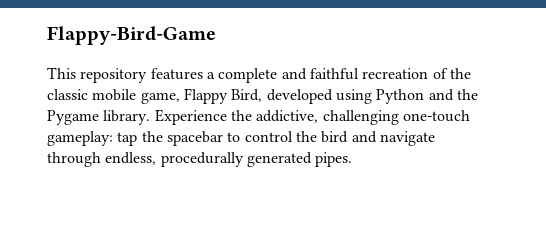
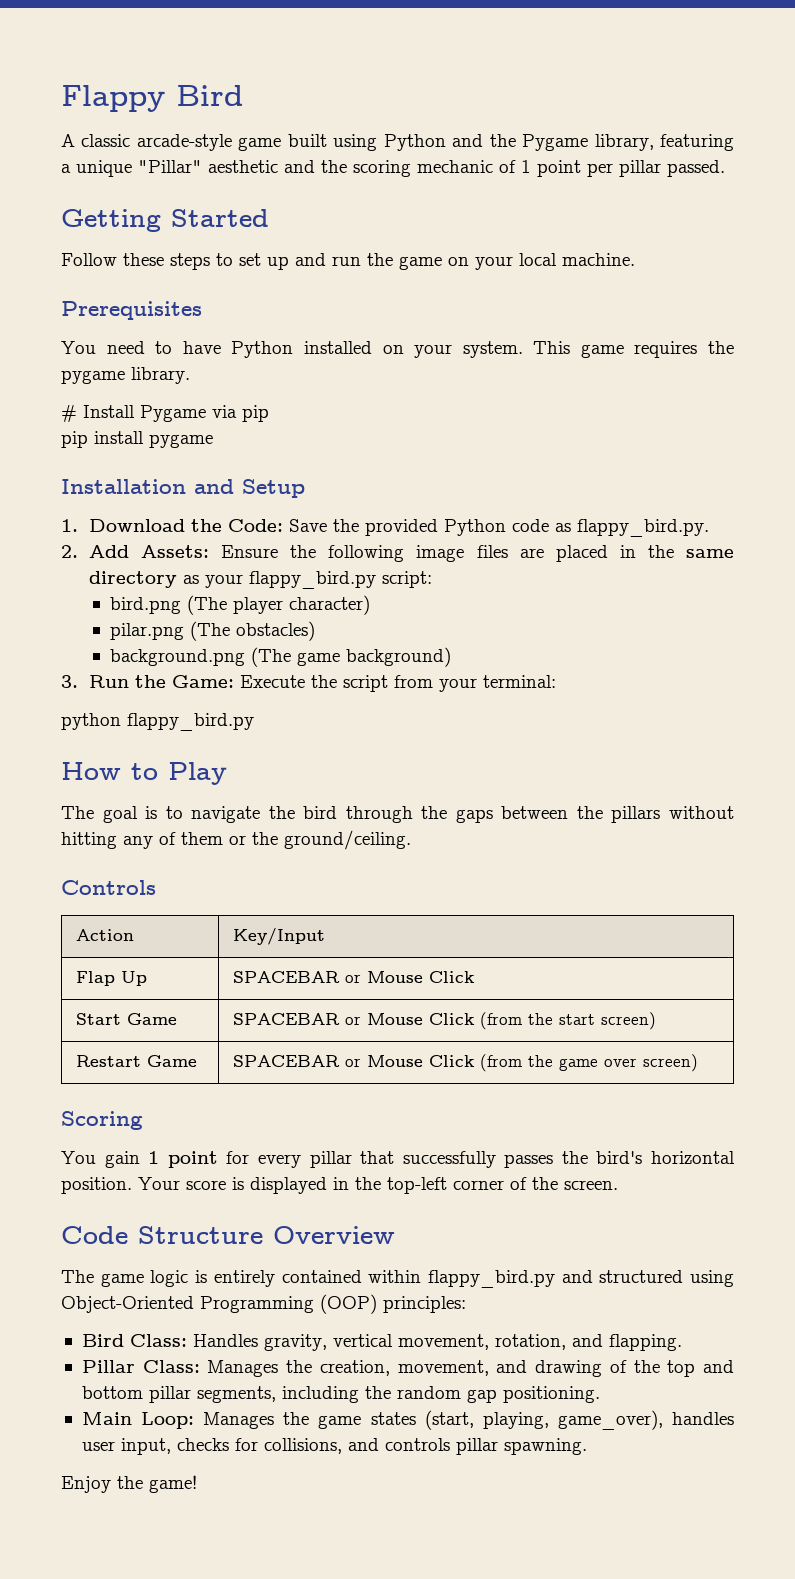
[47,26,216,45] [47,67,471,83] [47,88,333,104] Flappy-Bird-Game // This repository features a complete and faithful recreation of the classic mobile game, Flappy Bird, developed -> [61,85,243,112] [61,134,327,151] Flappy Bird // A classic arcade-style game built
[103,109,470,125] [47,131,435,146] [47,152,353,167] library. Experience the addictive, challenging one-touch gameplay: tap the spacebar to control the bird and navigate through endless, procedurally generated pipes. -> [594,134,734,151] [61,160,725,177] [61,209,269,232] [61,253,635,270] [61,301,202,320] [61,341,734,358] [61,367,190,384] [61,405,269,422] [61,431,213,448] [61,479,305,498] [61,519,710,537] [61,545,735,562] [89,571,433,589] [109,595,370,615] [109,621,315,641] [109,647,451,667] [61,675,557,692] [61,713,254,731] [61,762,227,785] [61,806,735,823] [61,830,411,850] [61,880,156,895] [75,929,134,941] [232,928,325,945] [75,971,147,986] [232,971,475,983] [75,1013,177,1025] [232,1012,656,1030] [75,1055,197,1067] [232,1054,698,1072] [61,1111,143,1130] [61,1151,735,1168] [61,1177,618,1194] [61,1226,395,1244] [61,1270,734,1288] [61,1294,466,1314] [81,1334,682,1351] [81,1360,735,1377] [81,1386,600,1403] [81,1410,734,1430] [81,1438,587,1455] [61,1475,197,1493] library, featuring a unique "Pillar" aesthetic and the scoring mechanic of 1 point per pillar passed. // Getting Started // Follow these steps to set up and run the game on your local machine. // Prerequisites // You need to have Python installed on your system. This game requires the pygame library. // # Install Pygame via pip // pip install pygame // Installation and Setup // 1. Download the Code: Save the provided Python code as flappy_bird.py. // 2. Add Assets: Ensure the following image files are placed in the same directory as your flappy_bird.py script: // bird.png (The player character) // pilar.png (The obstacles) // background.png (The game background) // 3. Run the Game: Execute the script from your terminal: // python flappy_bird.py // How to Play // The goal is to navigate the bird through the gaps between the pillars without hitting any of them or the ground/ceiling. // Controls // Action | Key/Input // Flap Up | SPACEBAR or Mouse Click // Start Game | SPACEBAR or Mouse Click (from the start screen) // Restart Game | SPACEBAR or Mouse Click (from the game over screen) // Scoring // You gain 1 point for every pillar that successfully passes the bird's horizontal position. Your score is displayed in the top-left corner of the screen. // Code Structure Overview // The game logic is entirely contained within flappy_bird.py and structured using Object-Oriented Programming (OOP) principles: // Bird Class: Handles gravity, vertical movement, rotation, and flapping. // Pillar Class: Manages the creation, movement, and drawing of the top and bottom pillar segments, including the random gap positioning. // Main Loop: Manages the game states (start, playing, game_over), handles user input, checks for collisions, and controls pillar spawning. // Enjoy the game!

